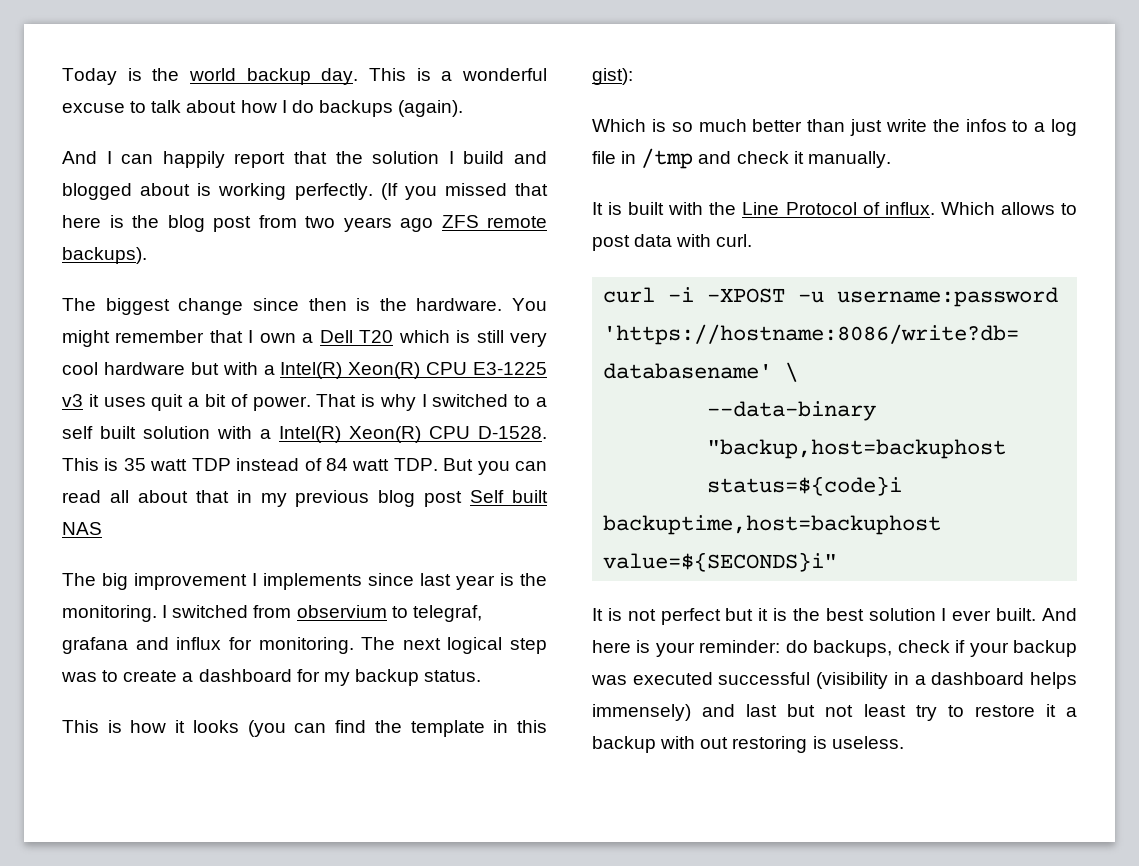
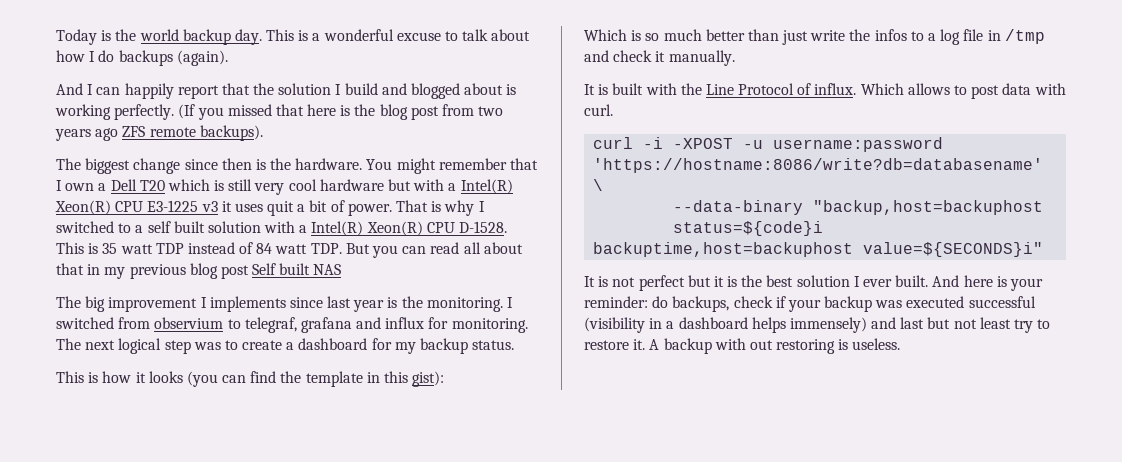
[1045,704,1077,717] it a -> [633,339,660,350] it. A

